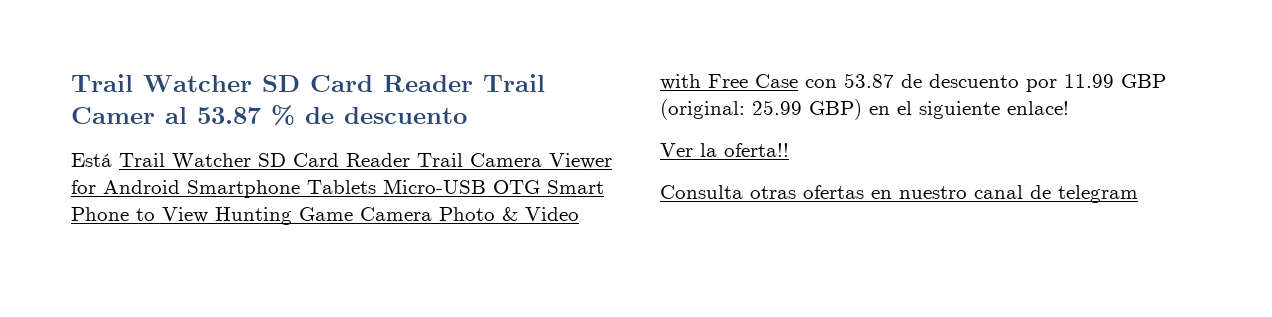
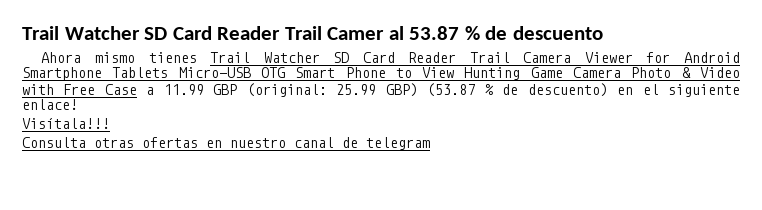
[71,153,112,167] Está -> [41,52,197,63] Ahora mismo tienes
[805,73,1057,92] con 53.87 de descuento por -> [146,87,155,95] a
(862, 109) none -> [427,83,608,97] (53.87 % de descuento)
[660,143,789,157] Ver la oferta!! -> [22,118,110,129] Visítala!!!

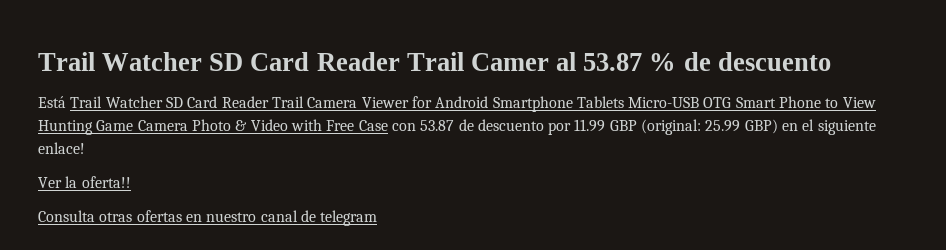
[41,52,197,63] Ahora mismo tienes -> [38,96,66,108] Está
[146,87,155,95] a -> [391,119,572,135] con 53.87 de descuento por
[427,83,608,97] (53.87 % de descuento) -> (778, 126) none
[22,118,110,129] Visítala!!! -> [38,176,131,188] Ver la oferta!!

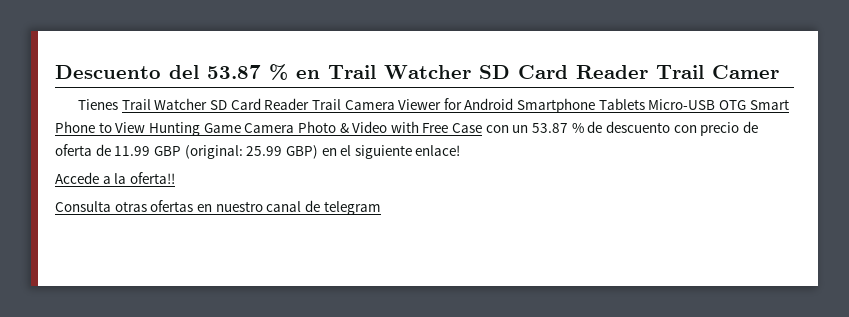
(38, 61) none -> [55,64,320,80] Descuento del 53.87 % en
[556,52,831,71] [38,96,66,108] al 53.87 % de descuento // Está -> [77,99,118,110] // Tienes
[420,119,572,135] 53.87 de descuento por -> [512,121,758,136] [55,144,111,156] un 53.87 % de descuento con precio de oferta de
[38,177,62,188] Ver -> [55,172,111,184] Accede a

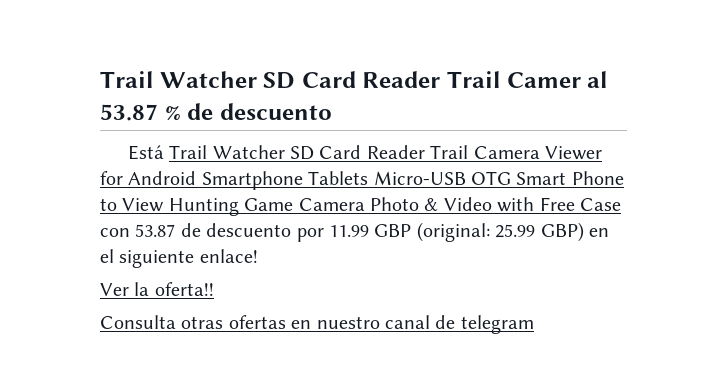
[55,64,320,80] Descuento del 53.87 % en -> (100, 79) none
[77,99,118,110] // Tienes -> [587,71,608,88] [100,103,332,121] [127,145,164,160] al 53.87 % de descuento // Está
[512,121,758,136] [55,144,111,156] un 53.87 % de descuento con precio de oferta de -> [135,223,324,242] 53.87 de descuento por
[55,172,111,184] Accede a -> [100,283,129,296] Ver

